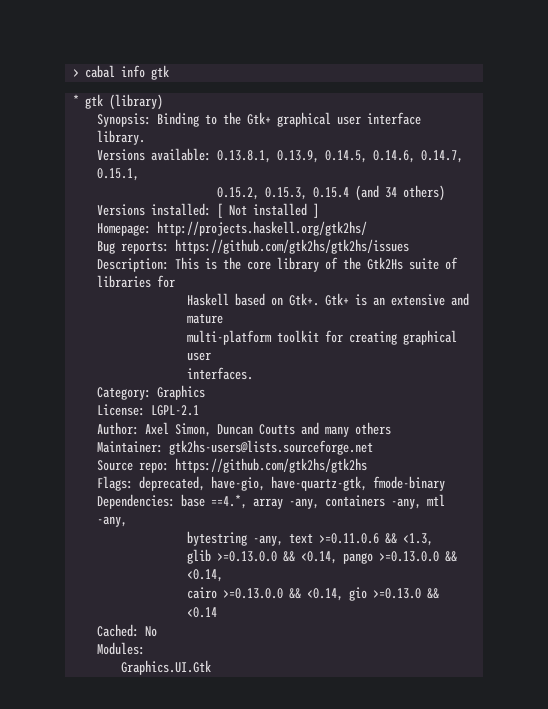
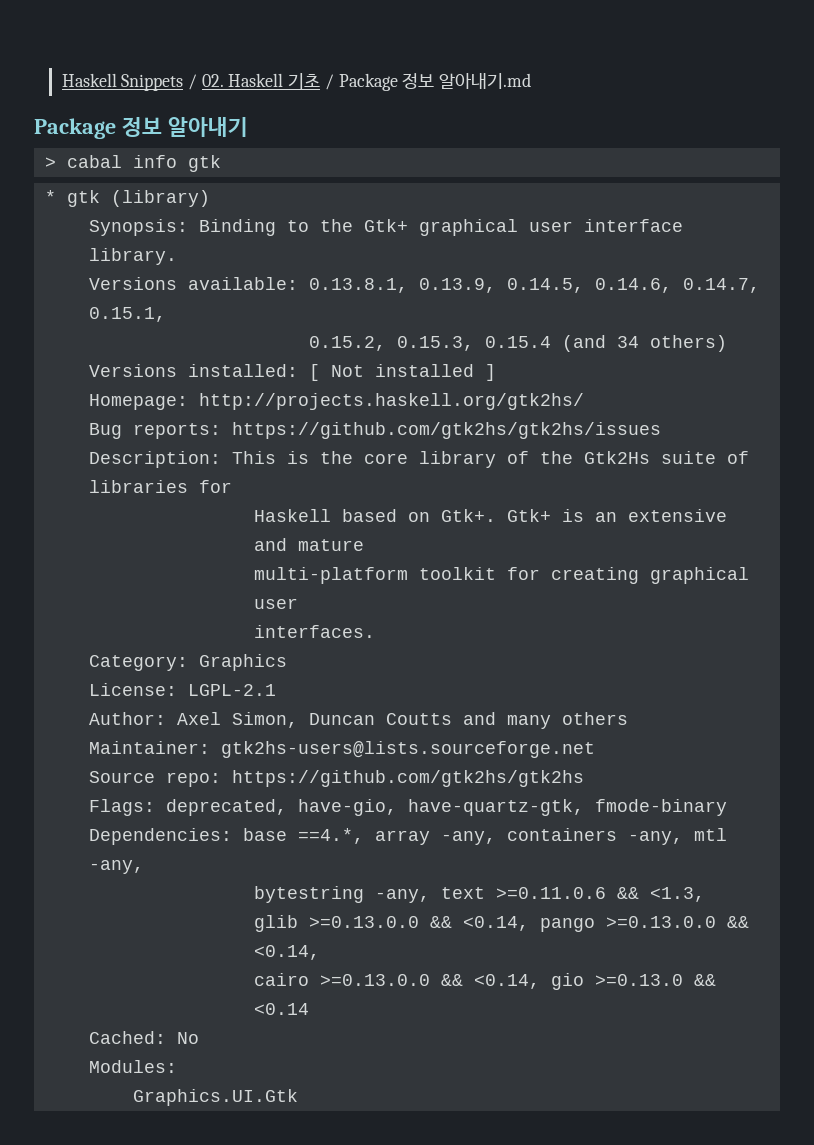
(73, 73) none -> [61,73,532,91] [34,117,248,139] Haskell Snippets / 02. Haskell 기초 / Package 정보 알아내기.md // Package 정보 알아내기 //

